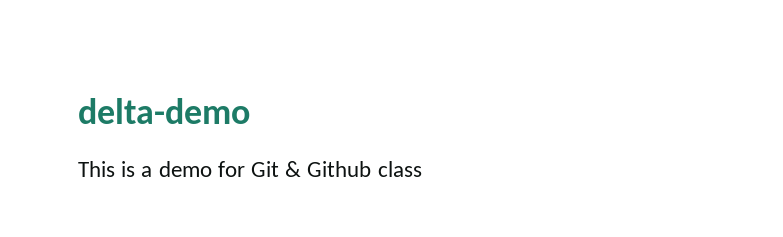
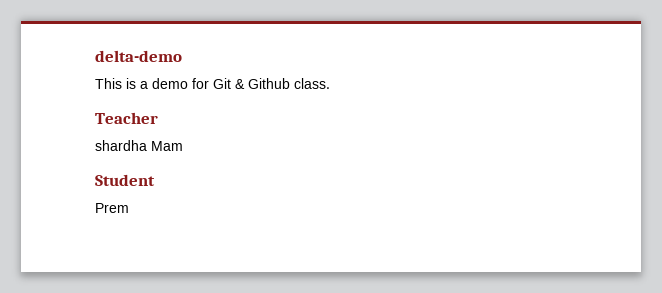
[377,161,422,177] class -> [294,78,330,89] [95,112,158,124] [95,140,183,151] [95,174,155,186] [95,203,129,213] class. // Teacher // shardha Mam // Student // Prem

